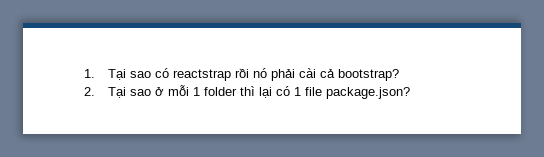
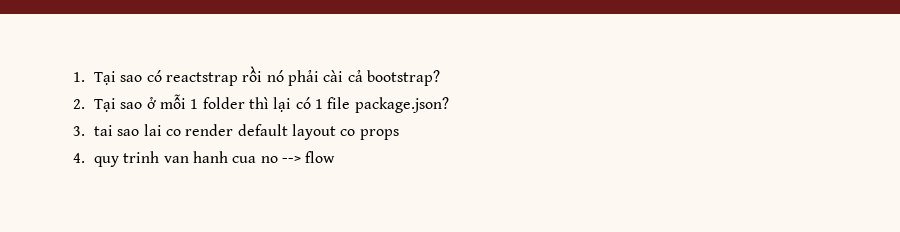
(411, 93) none -> [73,124,399,140] [73,151,336,167] // 3. tai sao lai co render default layout co props // 4. quy trinh van hanh cua no --> flow

